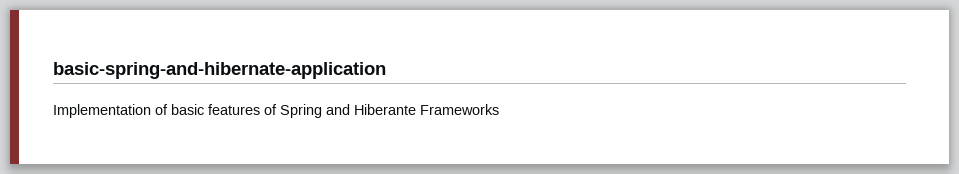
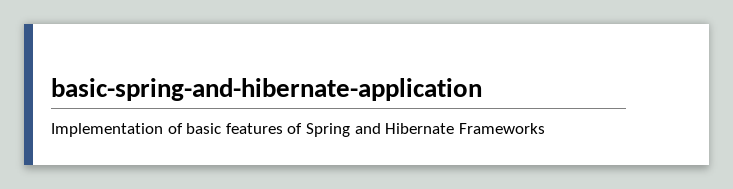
[354,104,416,115] Hiberante -> [385,123,455,134] Hibernate

